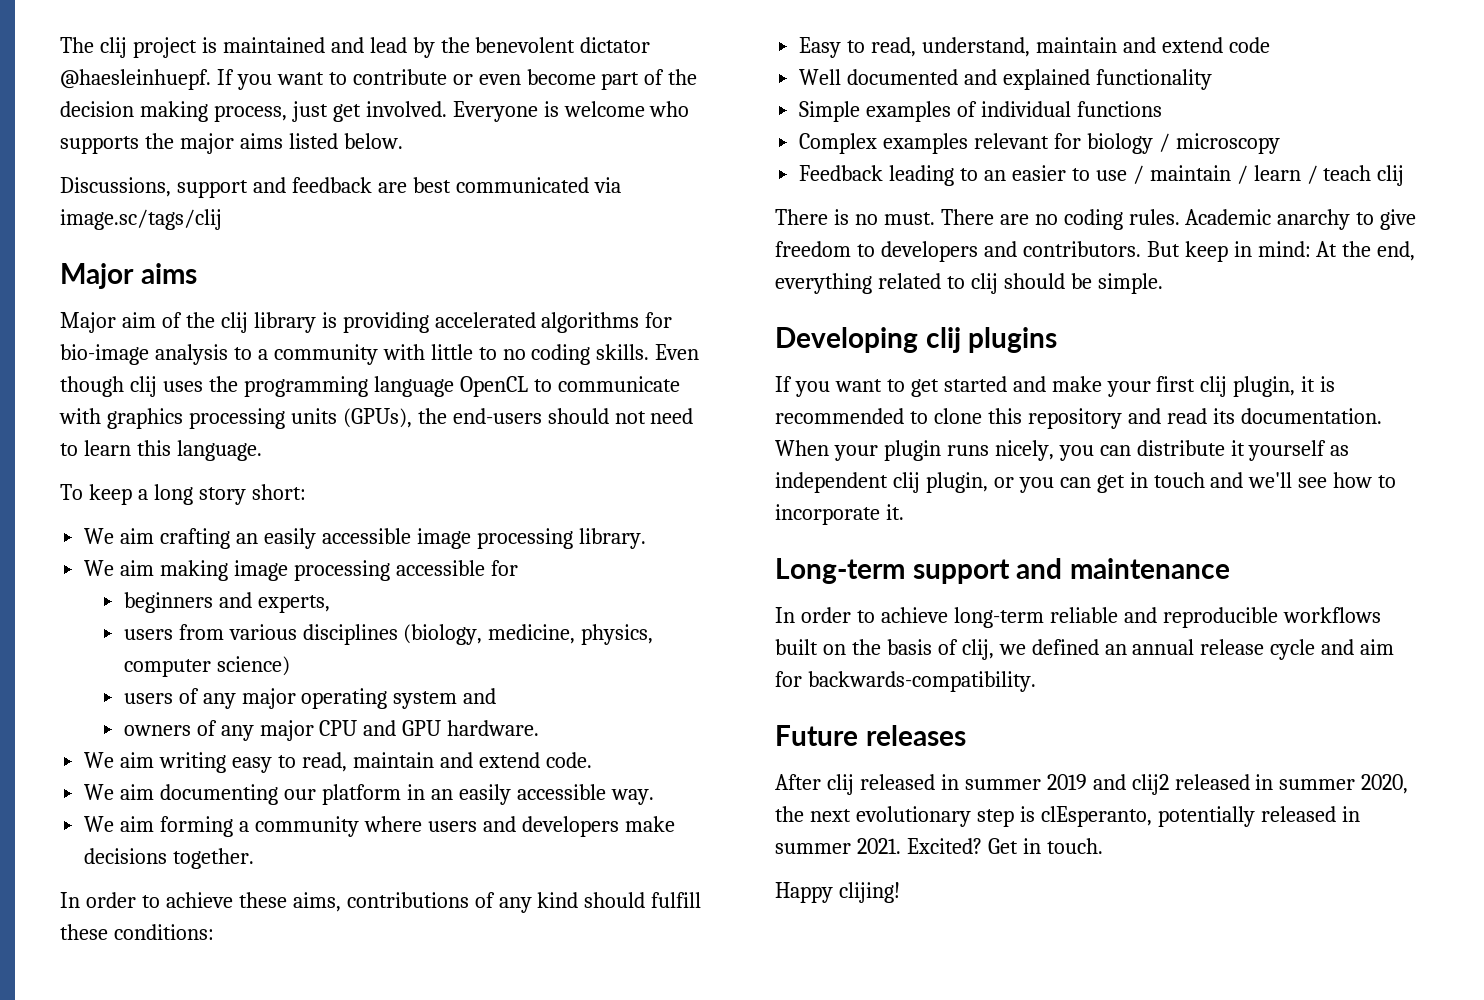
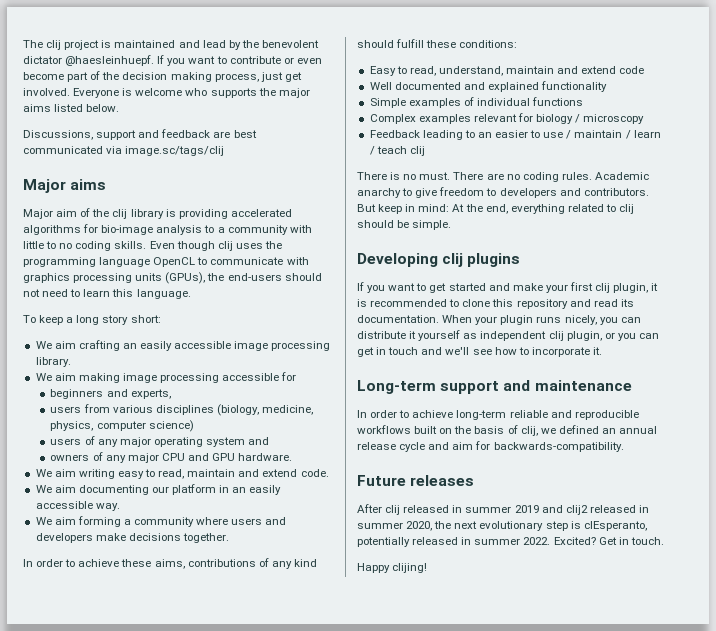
[856,838,901,854] 2021. -> [523,537,551,545] 2022.

